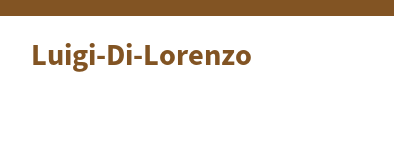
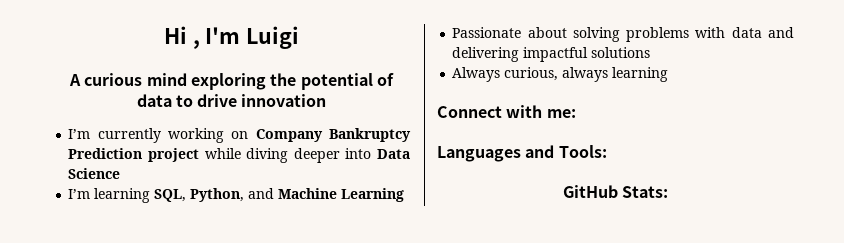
[31,43,252,72] Luigi-Di-Lorenzo -> [163,26,300,49] [69,73,394,90] [136,94,327,107] [68,128,411,143] [68,148,410,163] [68,168,121,179] [68,188,405,203] [452,27,794,42] [452,47,651,62] [452,67,669,82] [437,105,576,118] [437,145,607,162] [562,185,669,198] Hi , I'm Luigi // A curious mind exploring the potential of data to drive innovation // I’m currently working on Company Bankruptcy Prediction project while diving deeper into Data Science // I’m learning SQL, Python, and Machine Learning // Passionate about solving problems with data and delivering impactful solutions // Always curious, always learning // Connect with me: // Languages and Tools: // GitHub Stats:

